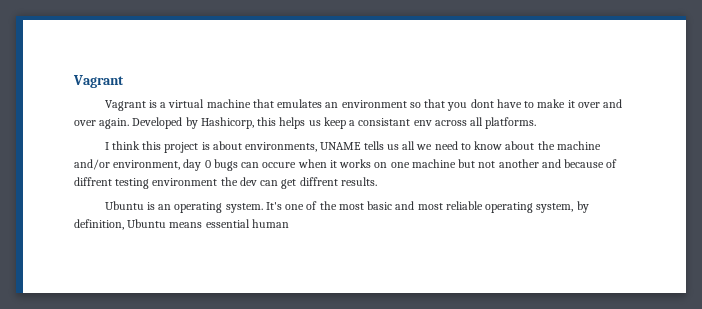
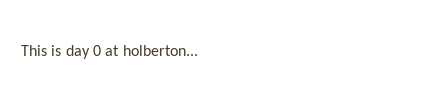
[73,75,124,88] [104,99,623,111] [74,117,537,129] [104,141,601,153] [74,159,618,171] [74,177,377,189] [104,201,589,213] [74,219,289,230] Vagrant // Vagrant is a virtual machine that emulates an environment so that you dont have to make it over and over again. Developed by Hashicorp, this helps us keep a consistant env across all platforms. // I think this project is about environments, UNAME tells us all we need to know about the machine and/or environment, day 0 bugs can occure when it works on one machine but not another and because of diffrent testing environment the dev can get diffrent results. // Ubuntu is an operating system. It's one of the most basic and most reliable operating system, by definition, Ubuntu means essential human -> [21,45,198,59] This is day 0 at holberton...

